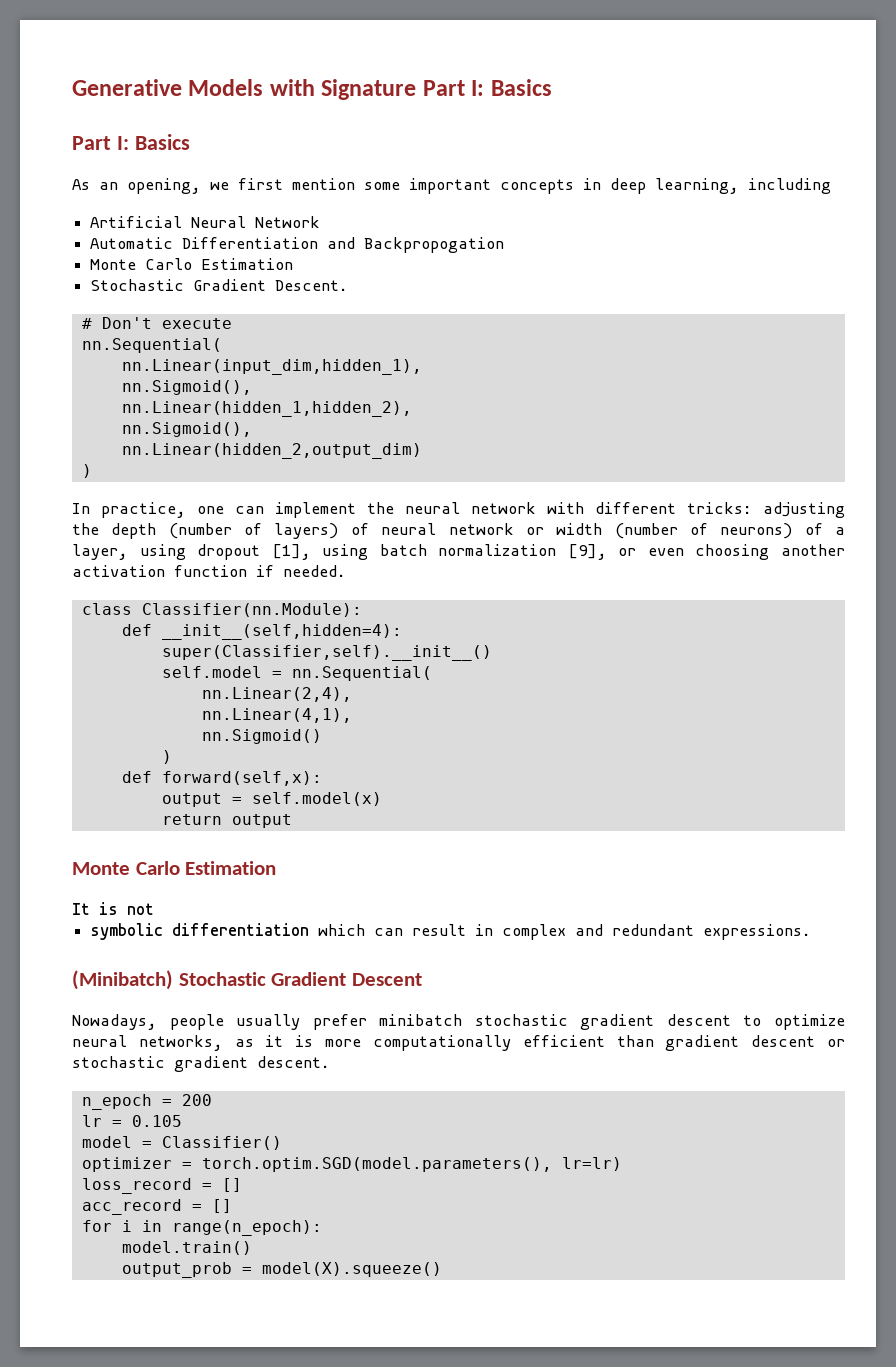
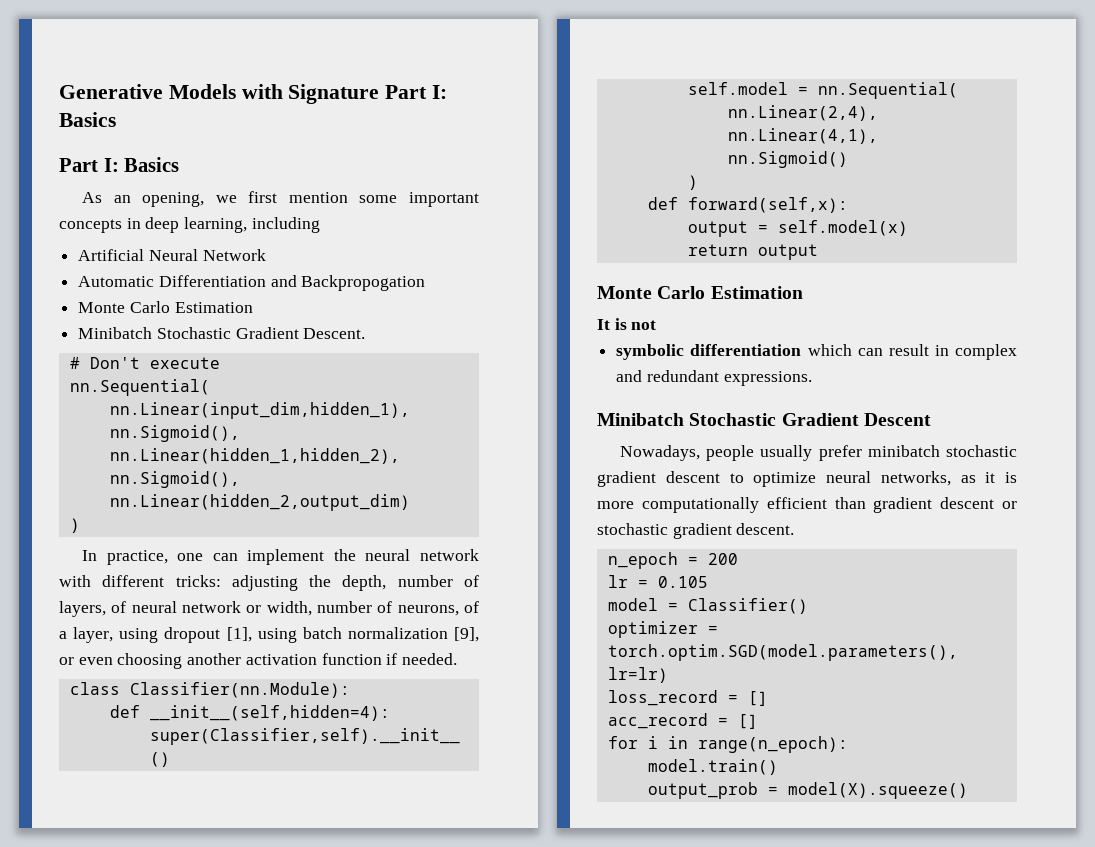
(294, 264) none -> [78,327,153,339] Minibatch
[111,523,793,539] depth (number of layers) of neural network or width (number of neurons) -> [342,575,479,591] [59,601,459,617] depth, number of layers, of neural network or width, number of neurons,
[72,970,173,990] (Minibatch) -> [597,413,684,426] Minibatch

